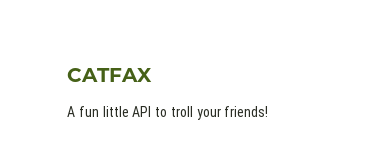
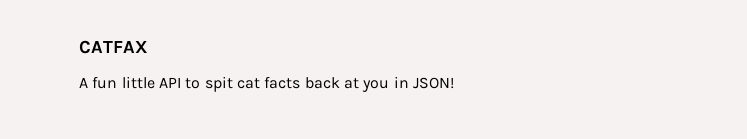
[170,106,269,120] troll your friends! -> [204,76,454,92] spit cat facts back at you in JSON!

